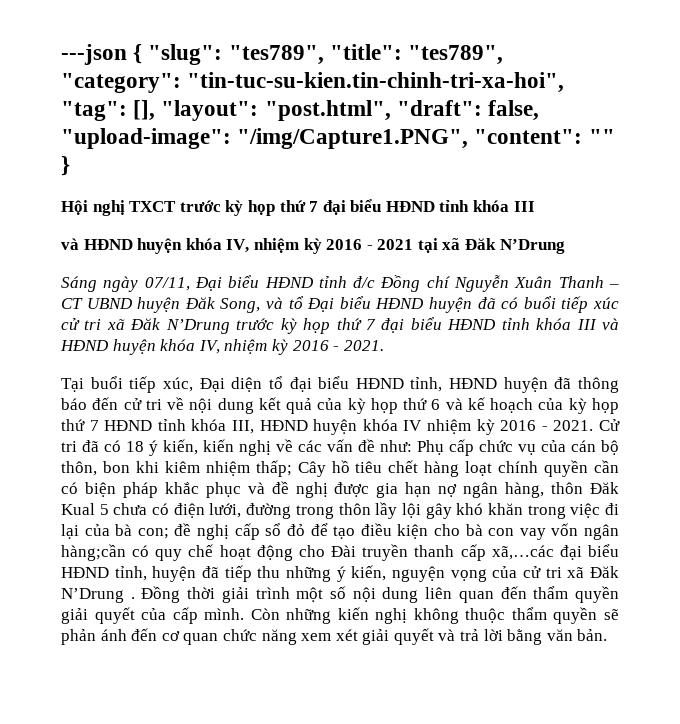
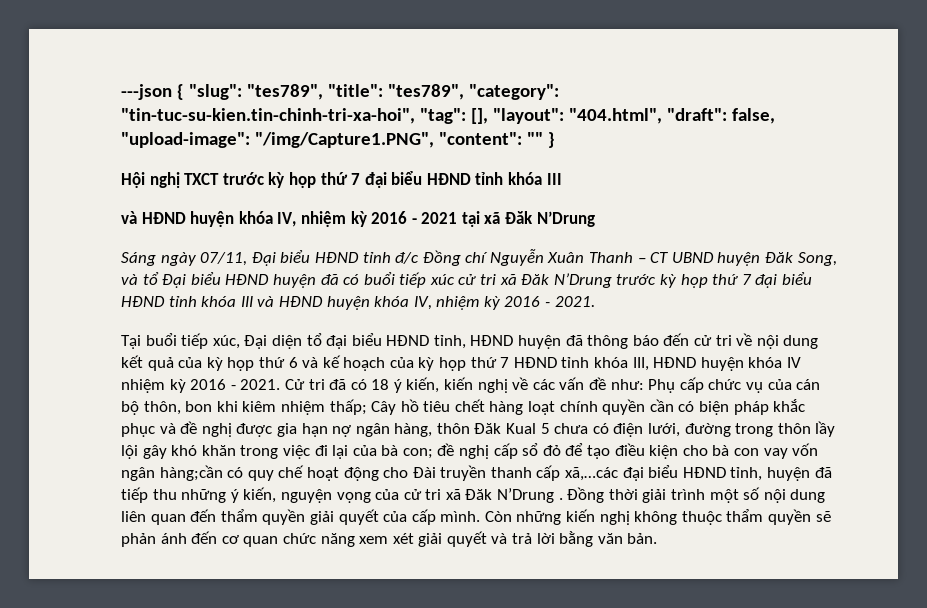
[264,100,391,121] "post.html", -> [568,108,662,124] "404.html",

